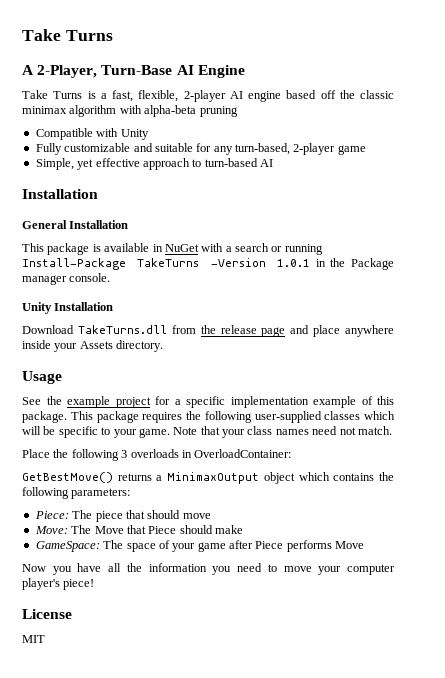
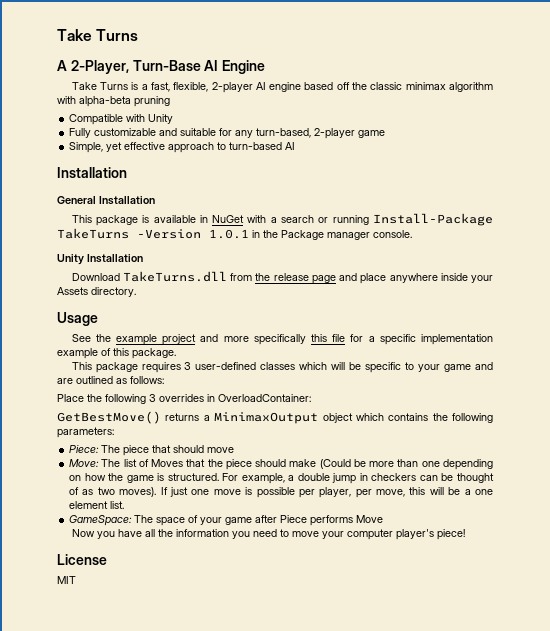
(151, 402) none -> [200,334,346,345] and more specifically this file
(67, 417) none -> (176, 353) //
[186,411,322,423] the following user-supplied -> [184,362,257,370] 3 user-defined
[138,426,392,438] game. Note that your class names need not match. -> [444,362,494,372] [57,376,164,384] game and are outlined as follows:
[130,449,179,458] overloads -> [159,394,204,402] overrides
[94,525,243,534] Move that Piece should make -> [123,459,493,470] [69,473,494,484] [69,487,493,498] [69,501,125,509] list of Moves that the piece should make (Could be more than one depending on how the game is structured. For example, a double jump in checkers can be thought of as two moves). If just one move is possible per player, per move, this will be a one element list.

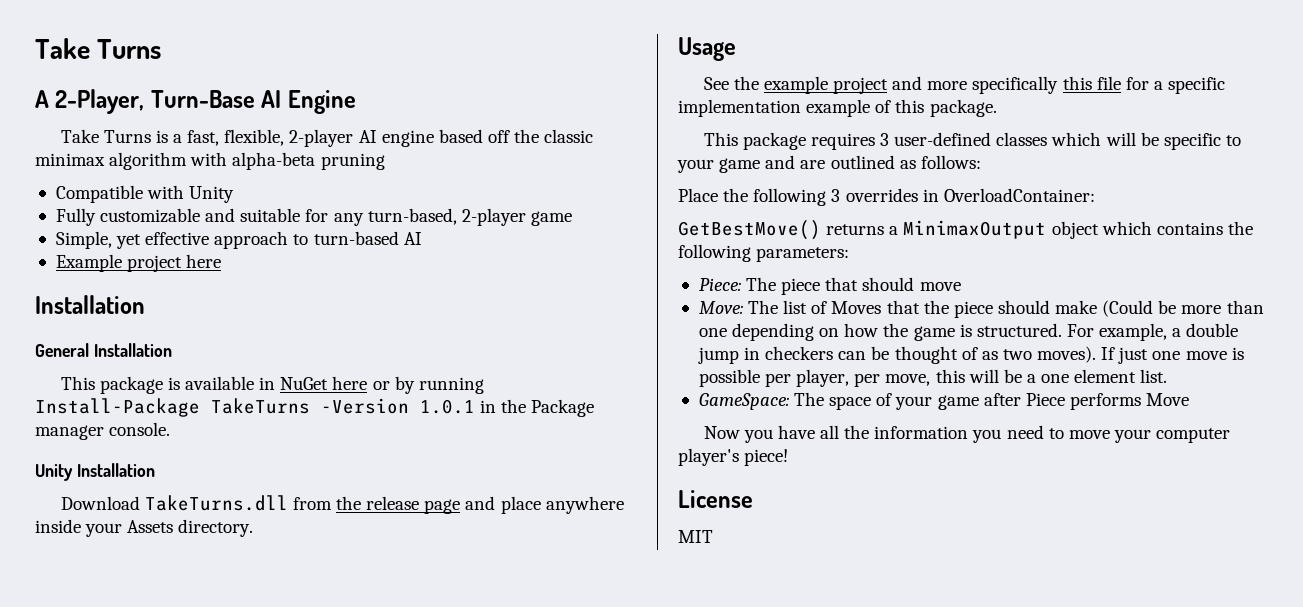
(296, 146) none -> [55,254,222,272] // Example project here
[247,215,329,223] with a search or -> [332,376,415,394] here or by

